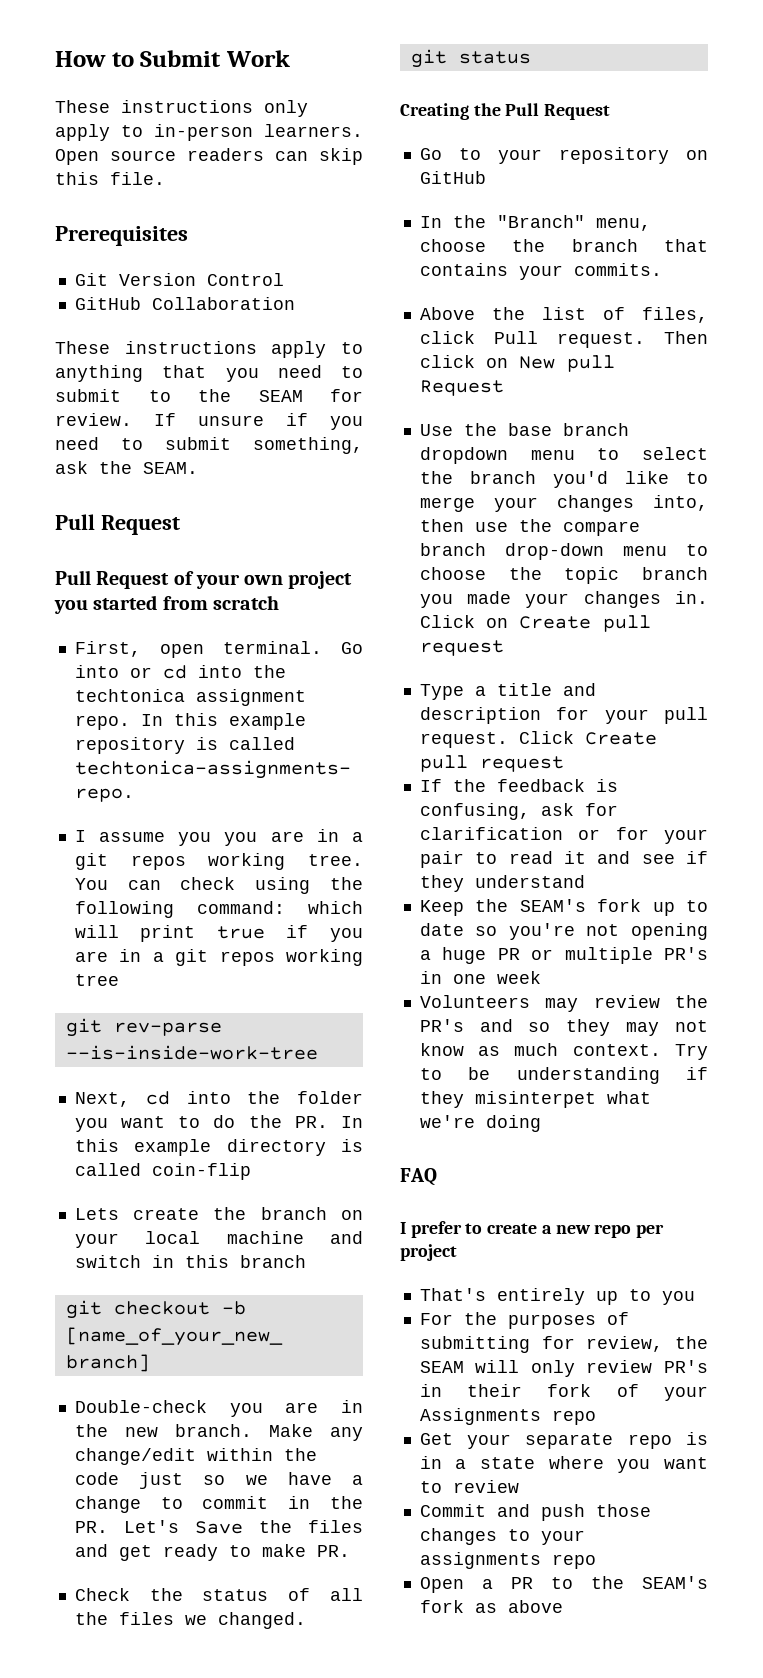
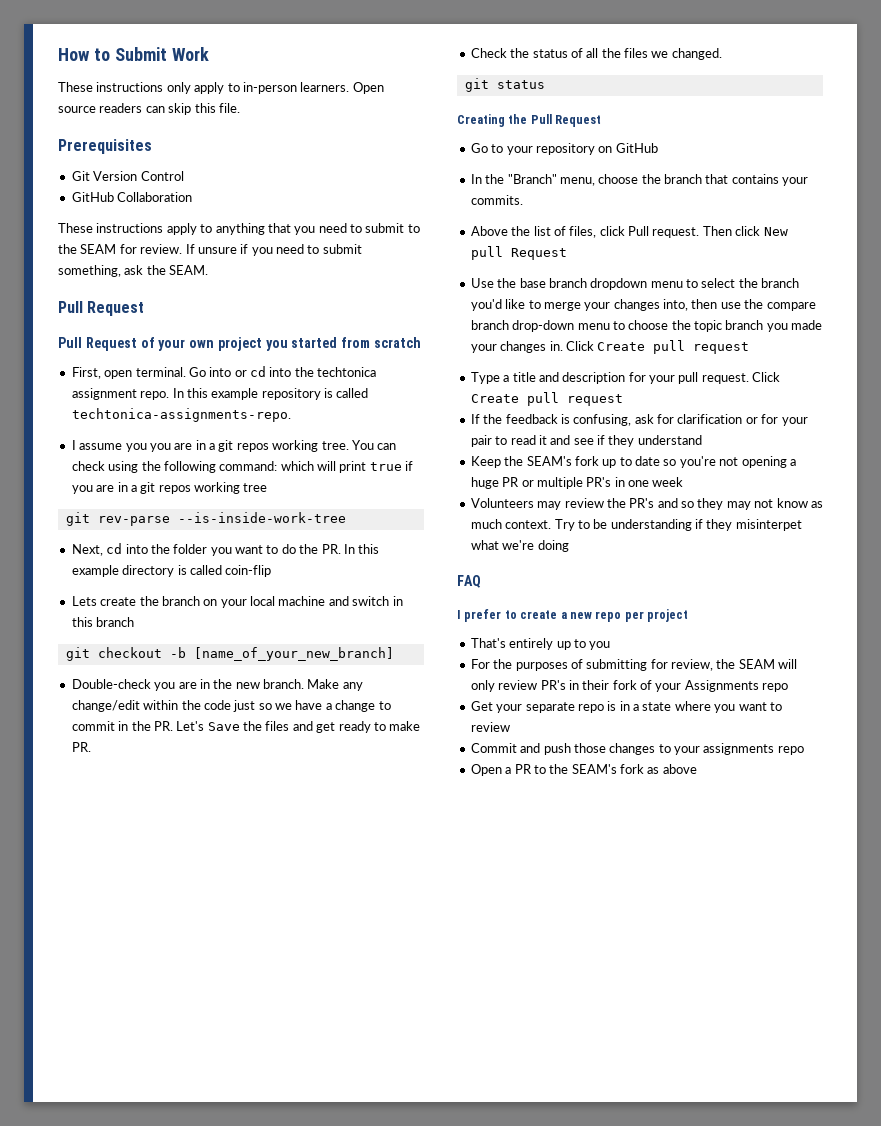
[485,358,508,368] on -> (761, 231) none
[485,618,508,628] on -> (594, 346) none

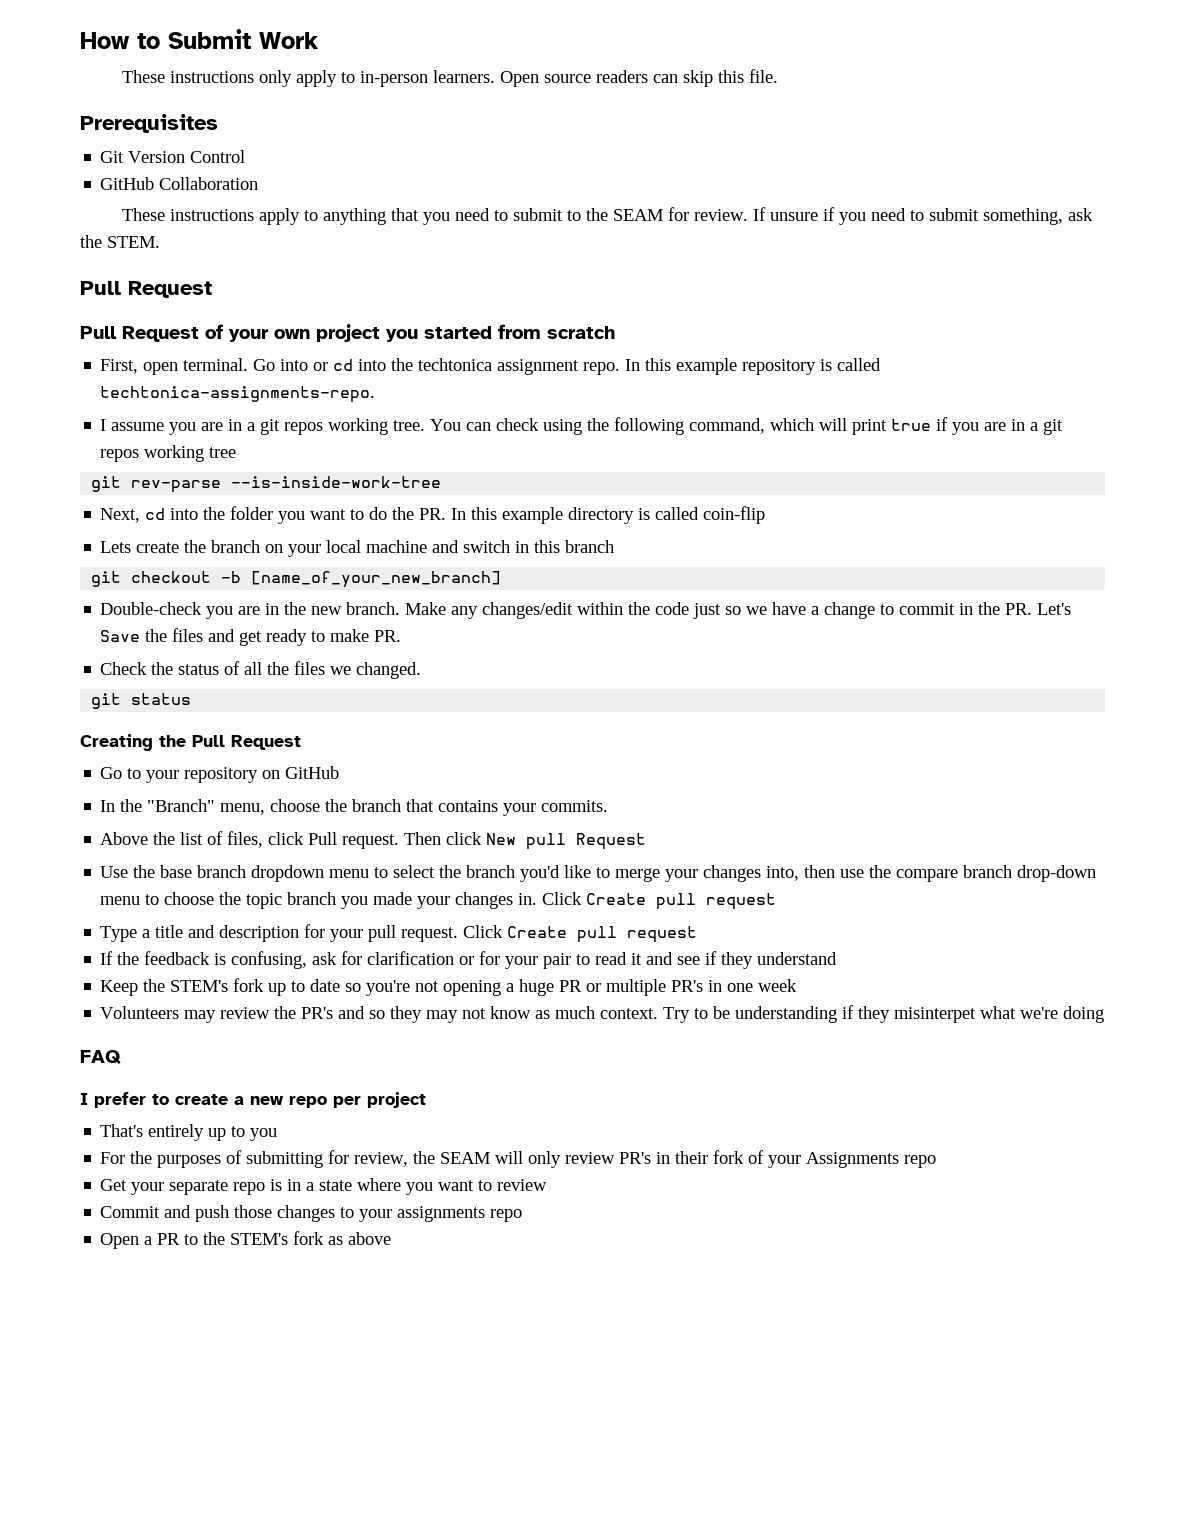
[169,265,209,275] SEAM. -> [107,236,160,248] STEM.
[149,443,171,452] you -> (197, 428) none
[219,461,278,471] command: -> [689,418,766,434] command,
[71,700,140,712] change/edit -> [482,602,574,619] changes/edit
[526,456,572,466] SEAM's -> [170,980,229,992] STEM's
[571,764,617,774] SEAM's -> [230,1233,289,1245] STEM's

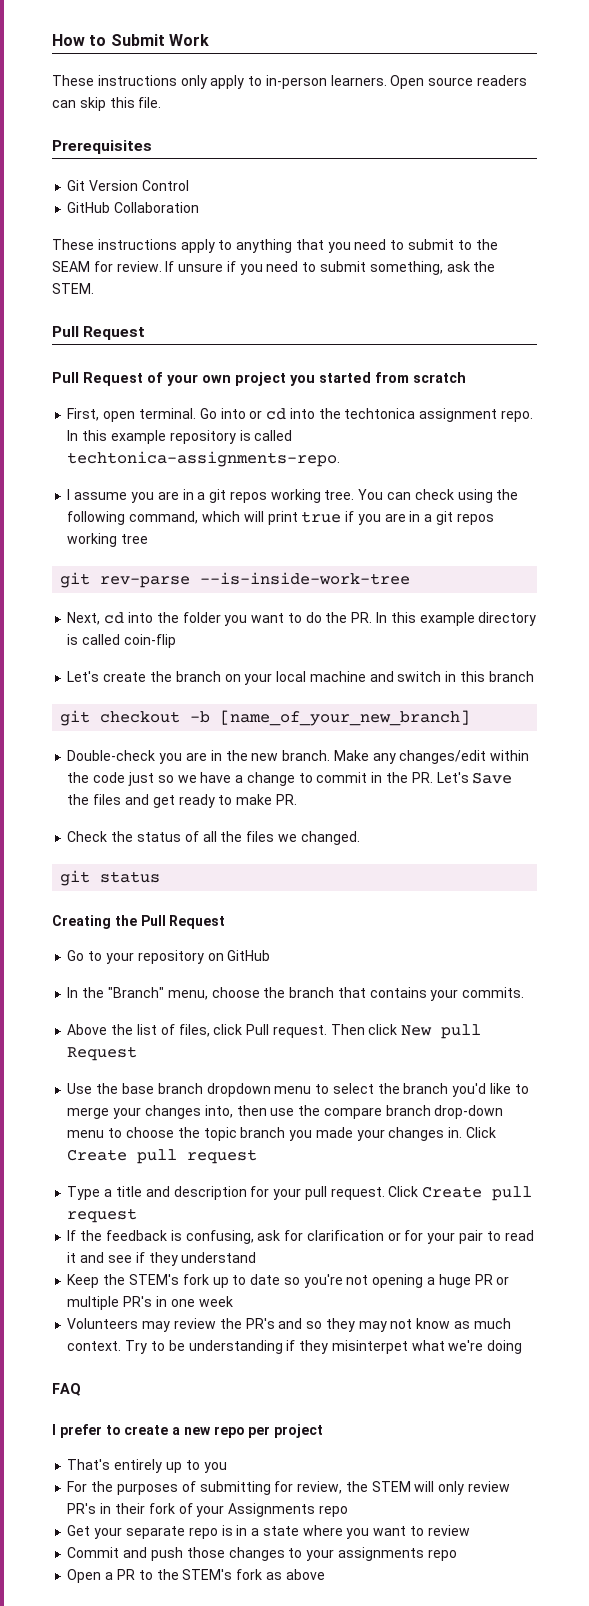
[100,541,132,553] Lets -> [67,671,100,682] Let's
[440,1152,491,1164] SEAM -> [371,1481,411,1492] STEM

